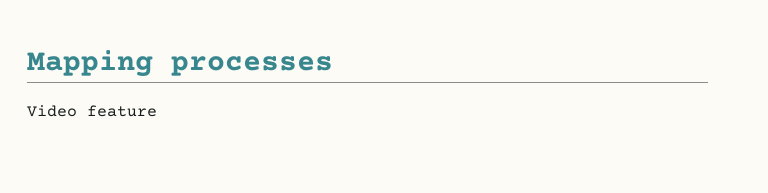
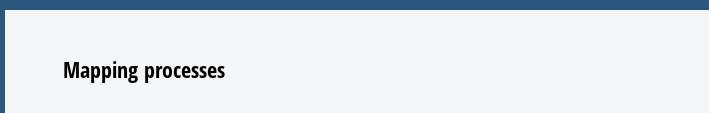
[27,105,157,117] // Video feature -> (225, 74) none

